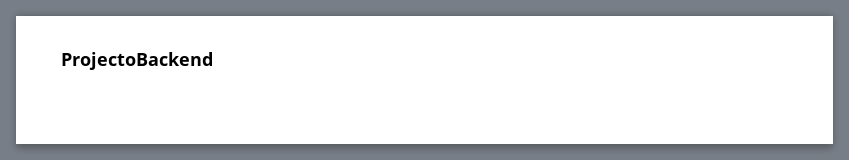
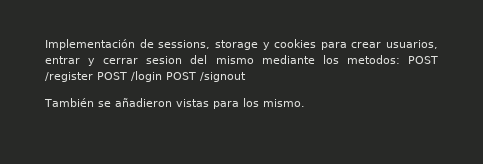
[61,52,213,70] ProjectoBackend -> [45,39,438,50] [45,55,438,66] [45,71,246,82] [44,98,305,109] Implementación de sessions, storage y cookies para crear usuarios, entrar y cerrar sesion del mismo mediante los metodos: POST /register POST /login POST /signout // También se añadieron vistas para los mismo.

